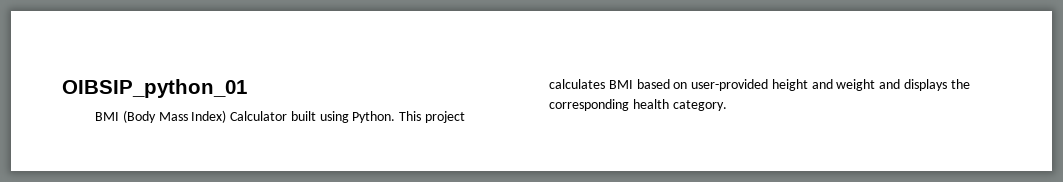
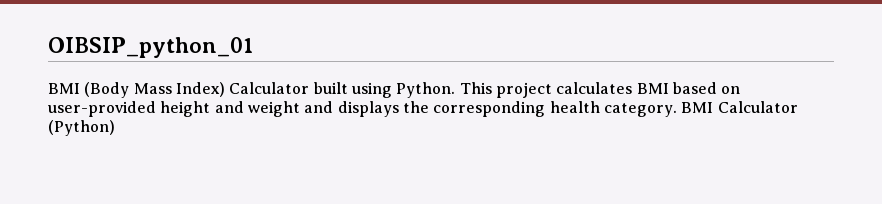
(727, 105) none -> [681,101,798,113] [48,120,115,136] BMI Calculator (Python)

